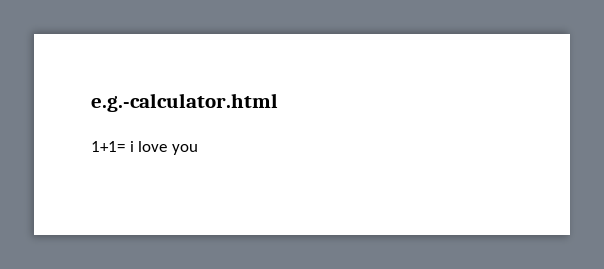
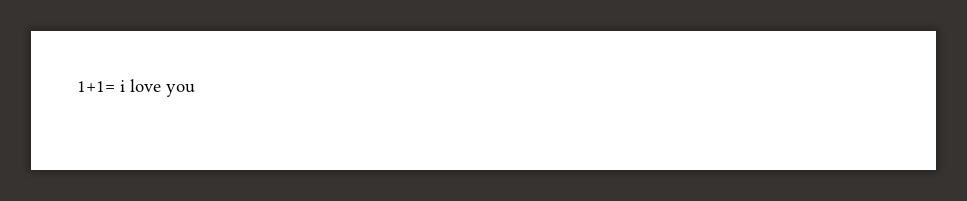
[91,93,278,112] e.g.-calculator.html // -> (77, 86) none

